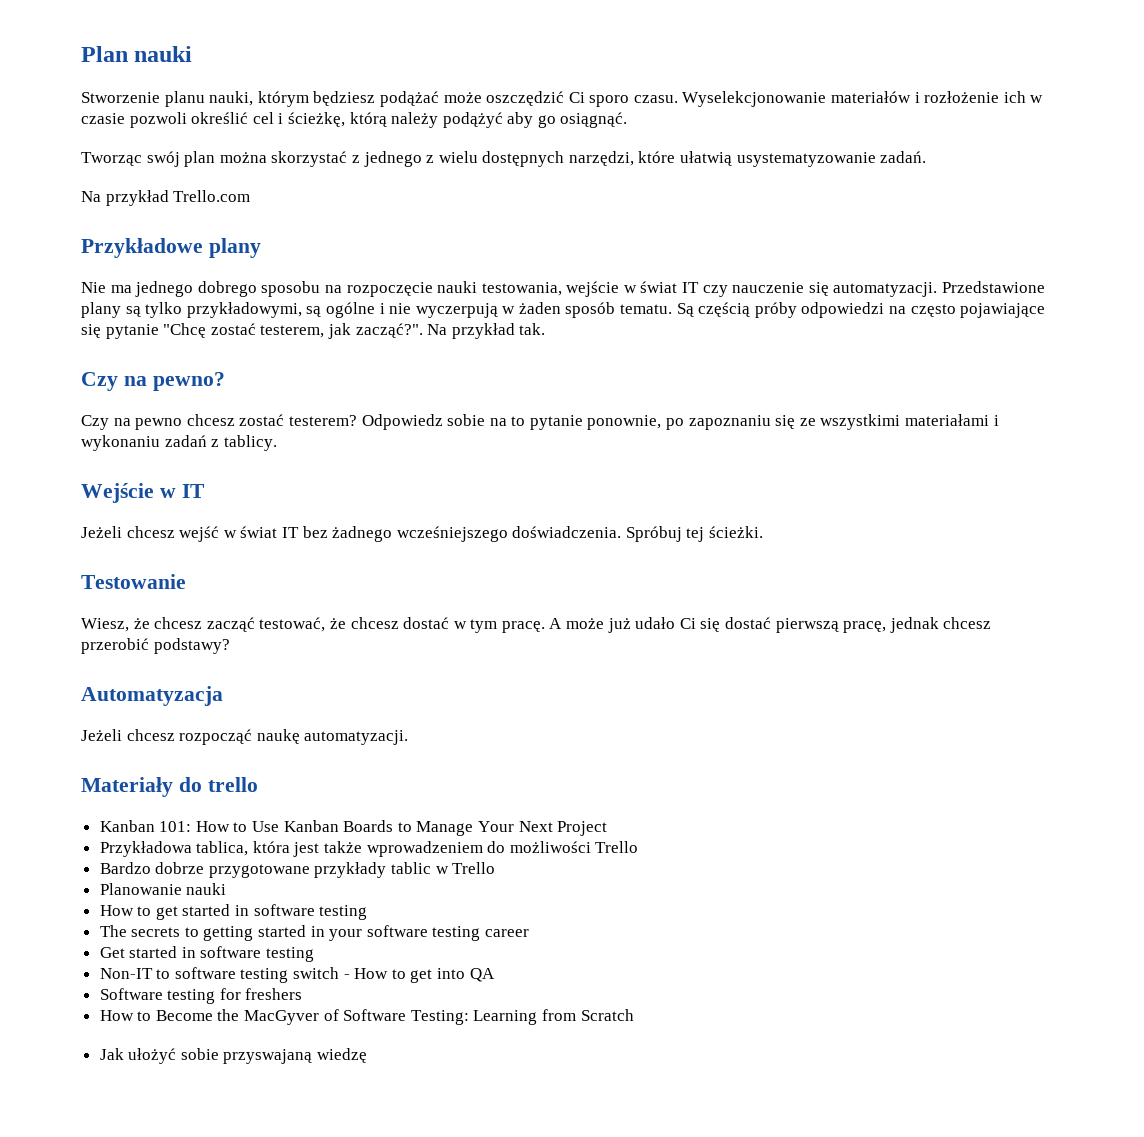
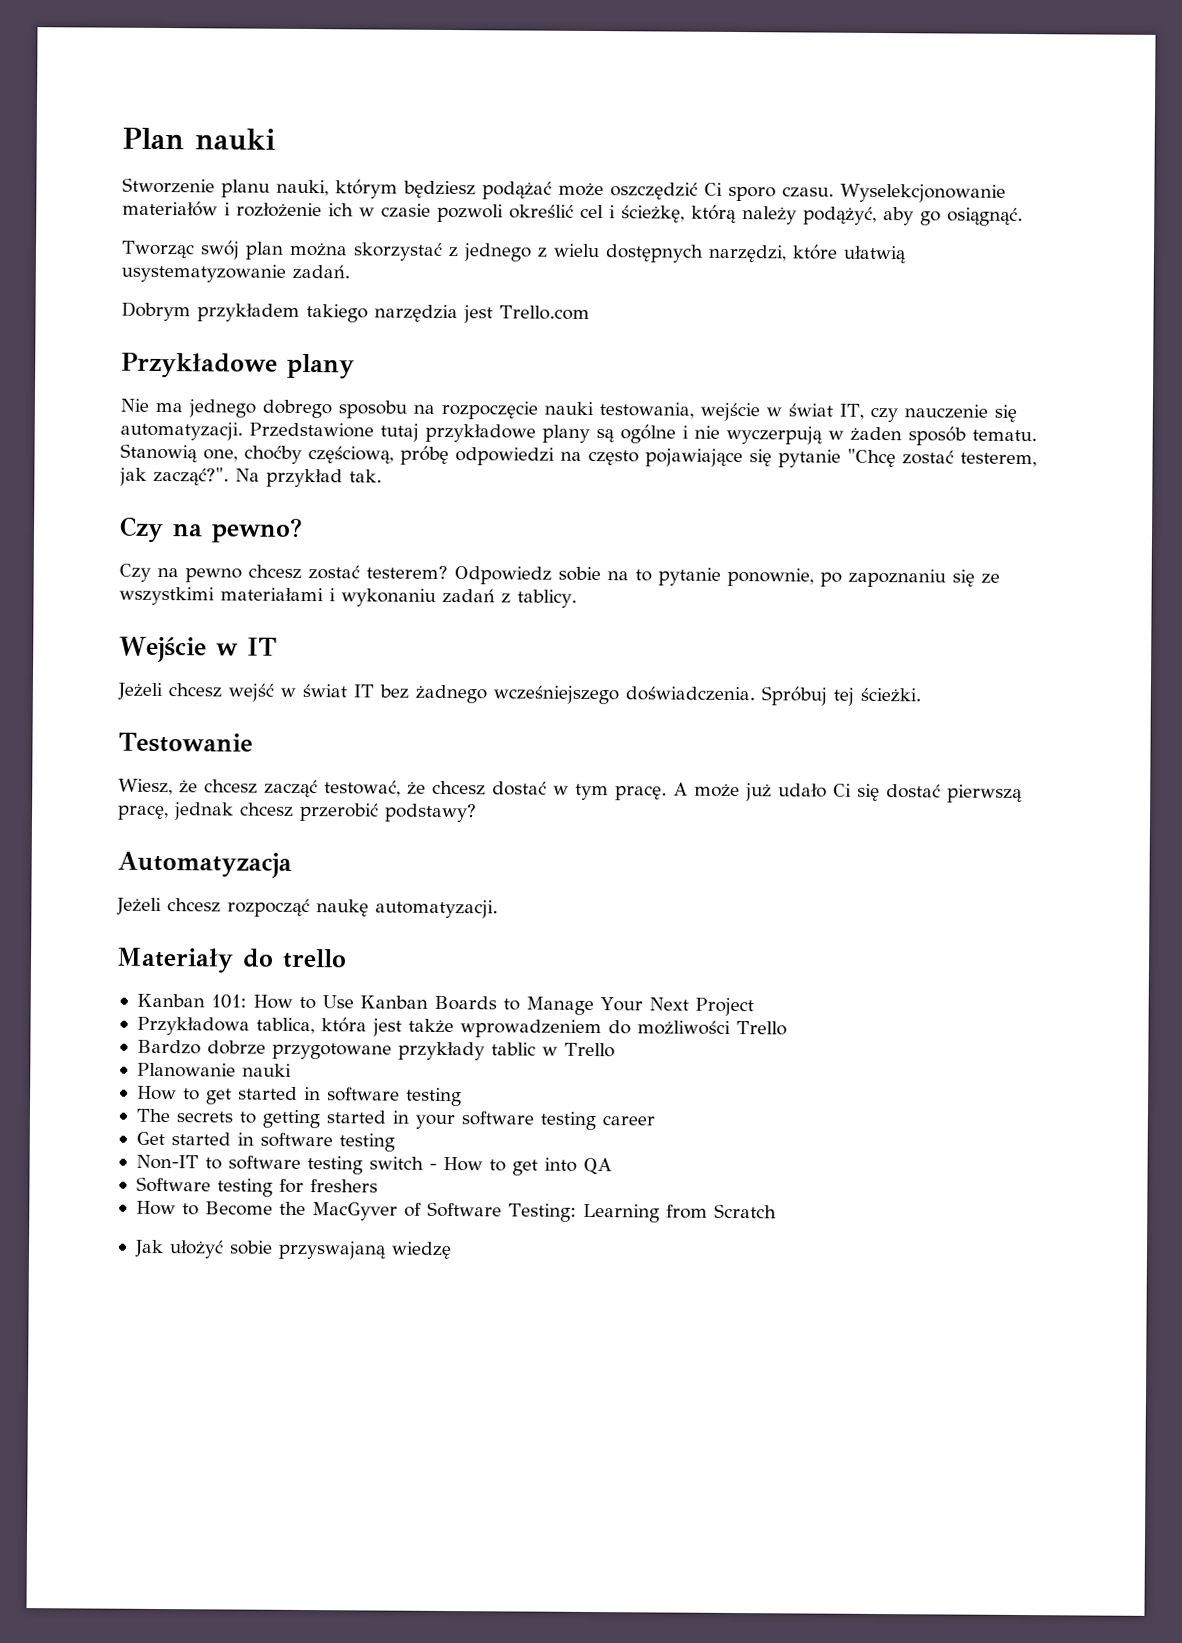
[442,112,503,128] podążyć -> [803,206,877,225] podążyć,
[81,190,169,206] Na przykład -> [121,301,493,324] Dobrym przykładem takiego narzędzia jest
[682,282,700,293] IT -> [839,403,864,420] IT,
[81,302,302,318] plany są tylko przykładowymi, -> [380,423,590,443] tutaj przykładowe plany
[676,302,797,318] Są częścią próby -> [120,443,449,465] Stanowią one, choćby częściową, próbę

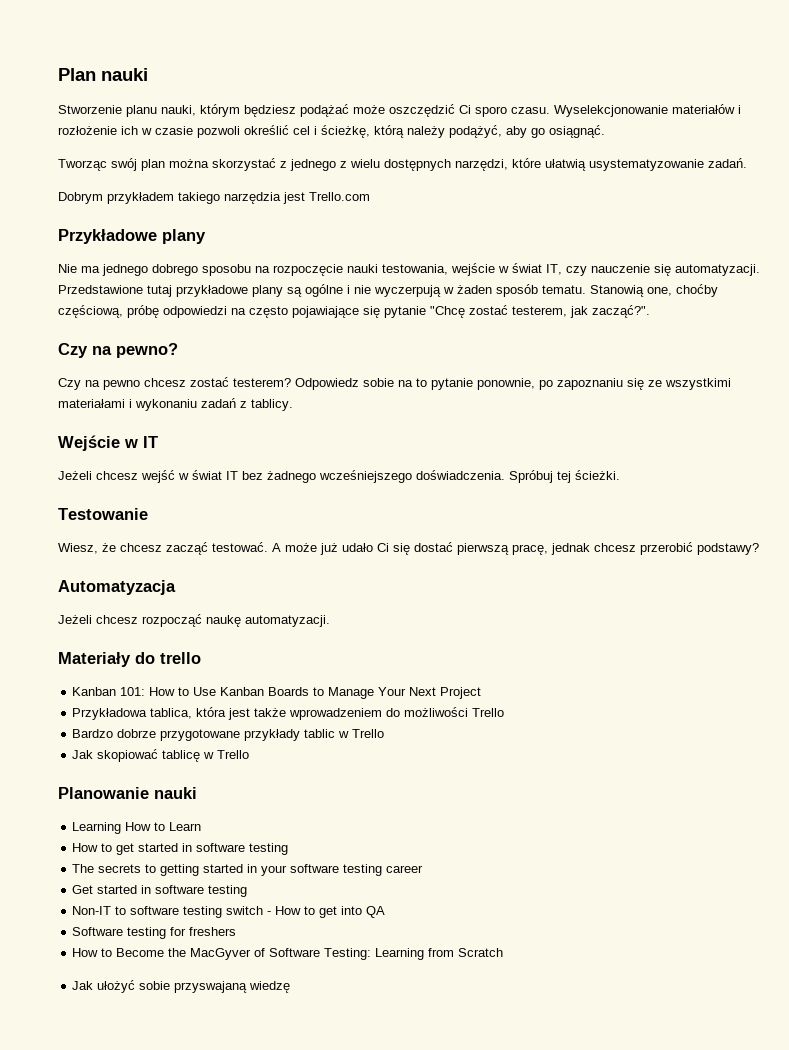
[235,468,382,488] Na przykład tak. -> (650, 311) none
[324,780,667,801] testować, że chcesz dostać w tym pracę. -> [212,542,268,552] testować.
[136,1062,292,1078] Planowanie nauki -> [72,749,250,762] [58,787,197,799] [72,822,202,834] Jak skopiować tablicę w Trello // Planowanie nauki // Learning How to Learn

